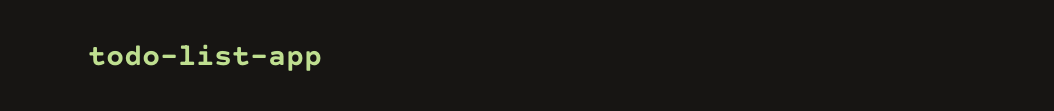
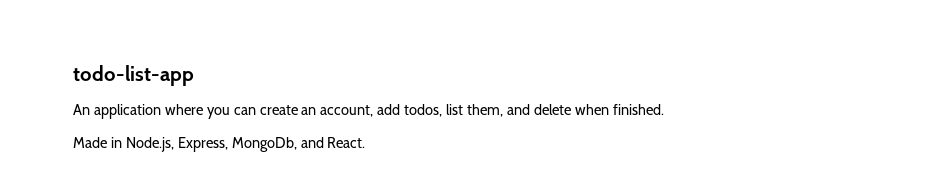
(322, 57) none -> [73,104,664,119] [73,137,366,152] // An application where you can create an account, add todos, list them, and delete when finished. // Made in Node.js, Express, MongoDb, and React.

